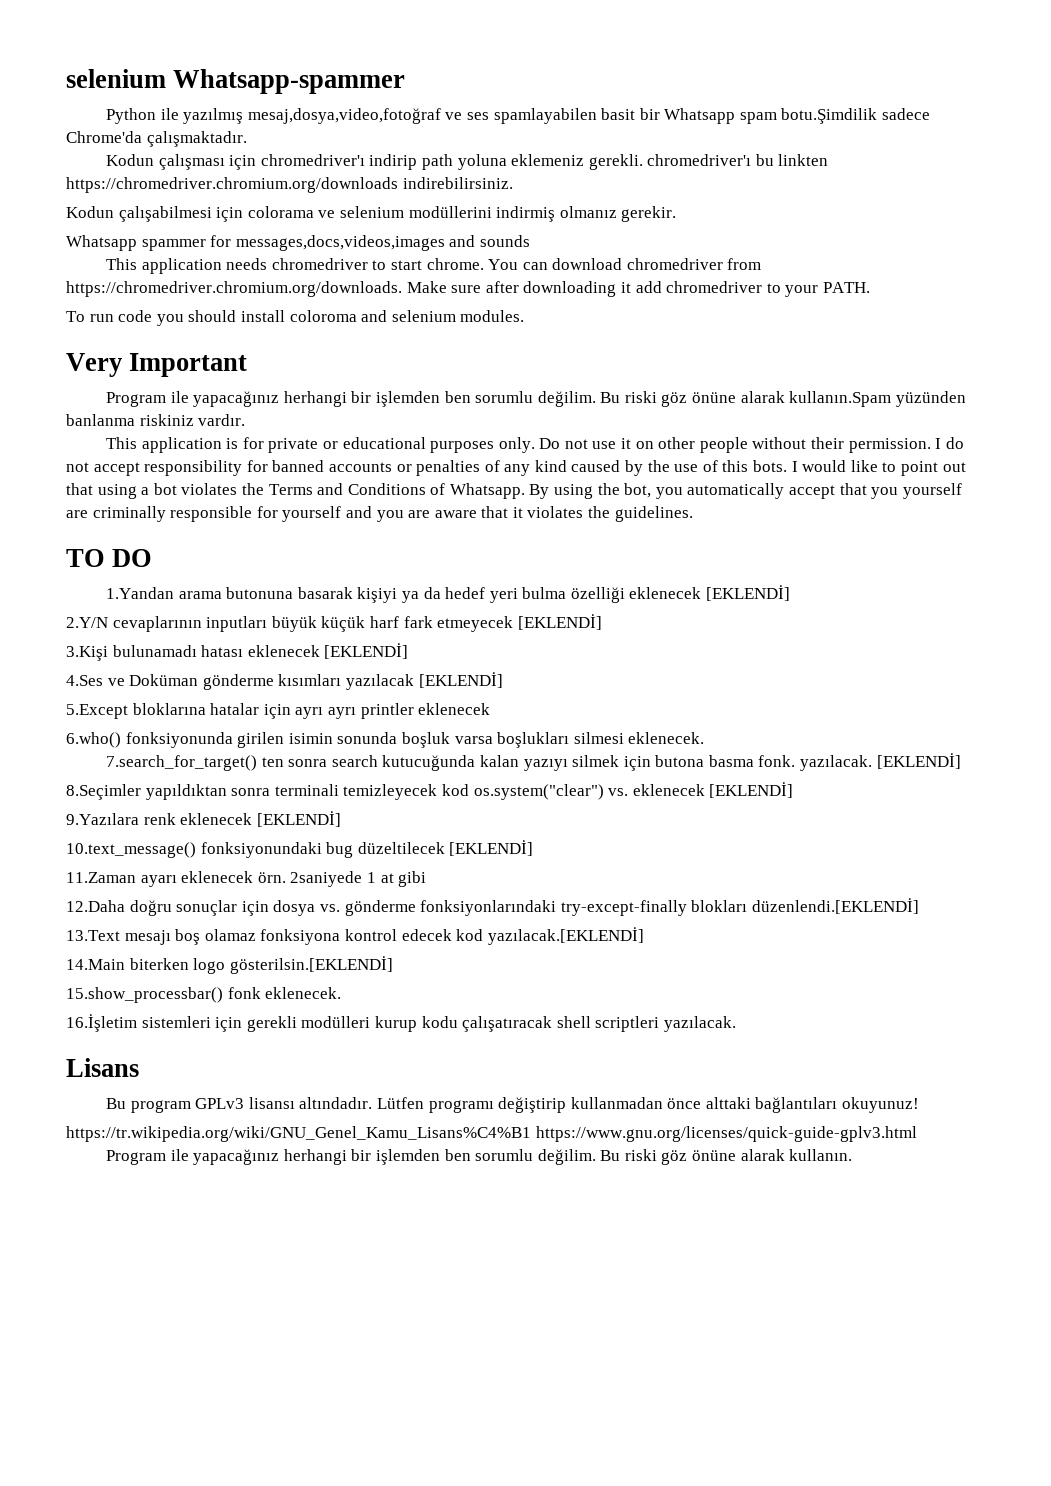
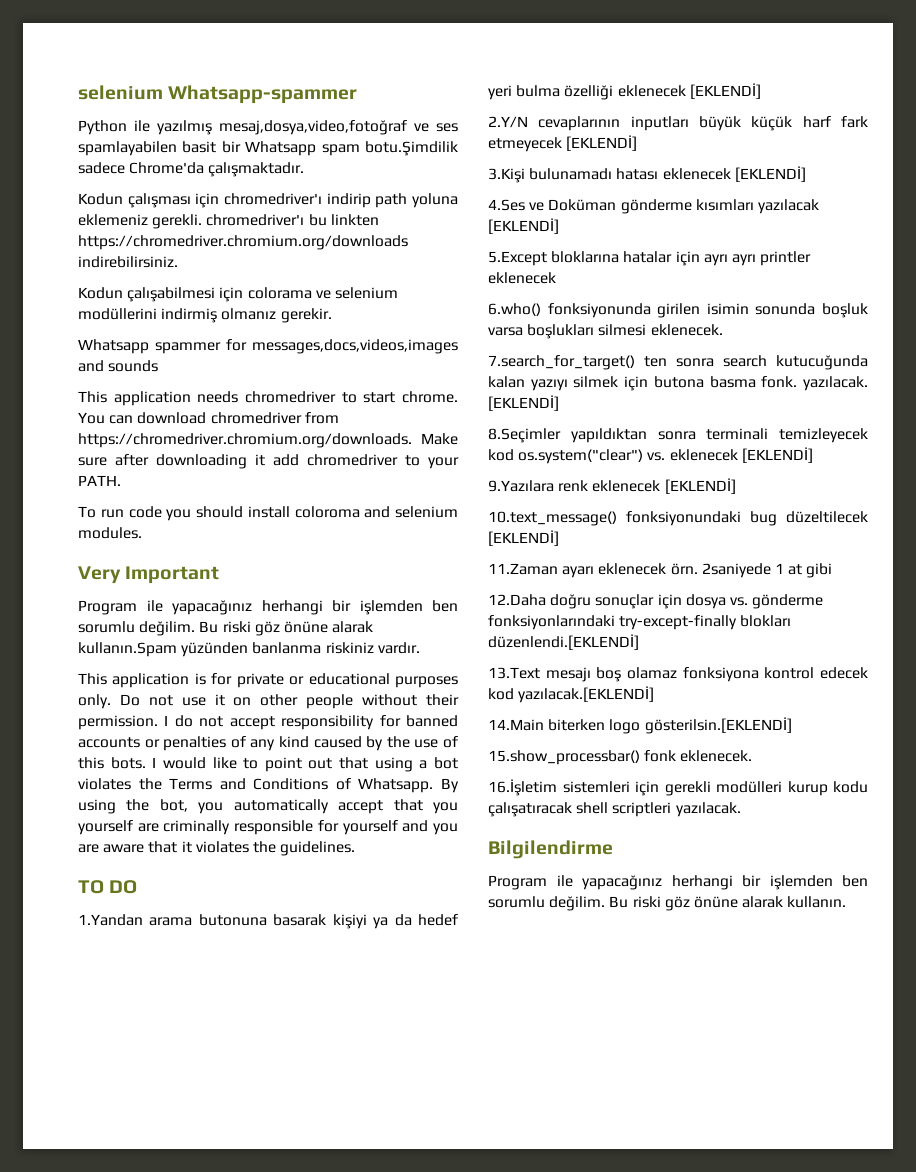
[66,1058,139,1077] [106,1097,920,1113] [66,1126,917,1142] Lisans // Bu program GPLv3 lisansı altındadır. Lütfen programı değiştirip kullanmadan önce alttaki bağlantıları okuyunuz! // https://tr.wikipedia.org/wiki/GNU_Genel_Kamu_Lisans%C4%B1 https://www.gnu.org/licenses/quick-guide-gplv3.html -> [488,840,613,859] Bilgilendirme

